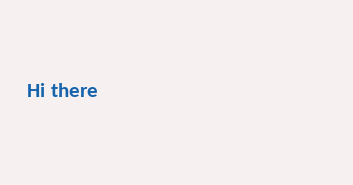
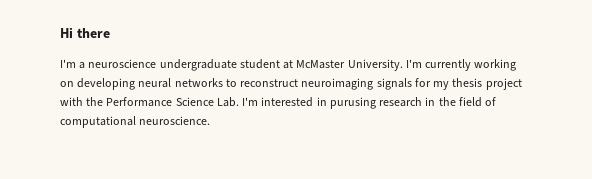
(98, 90) none -> [60,59,517,71] [60,78,522,90] [60,97,497,109] [60,116,211,128] // I'm a neuroscience undergraduate student at McMaster University. I'm currently working on developing neural networks to reconstruct neuroimaging signals for my thesis project with the Performance Science Lab. I'm interested in purusing research in the field of computational neuroscience.

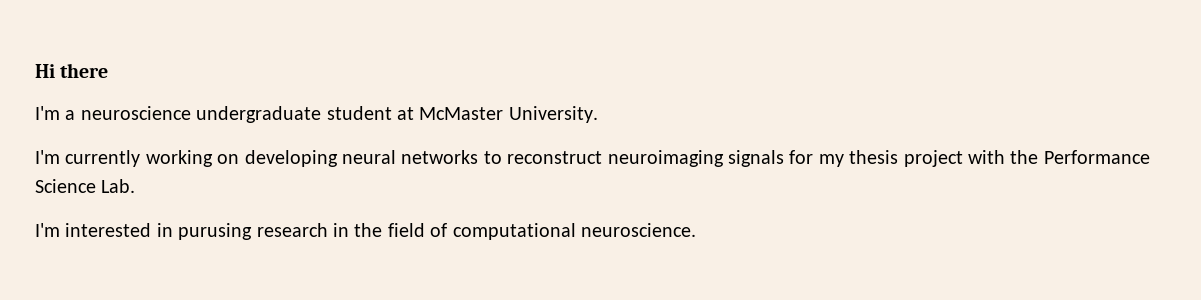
(403, 65) none -> (598, 114) //
(239, 102) none -> (136, 186) //

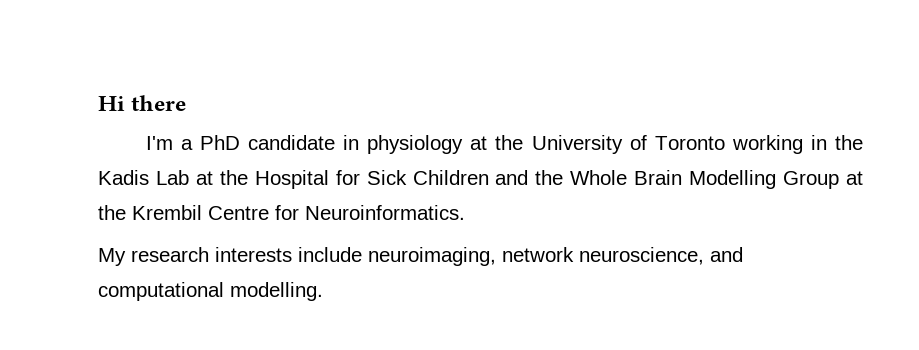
[80,106,598,123] [35,150,1150,167] [35,179,136,193] [35,223,696,240] neuroscience undergraduate student at McMaster University. // I'm currently working on developing neural networks to reconstruct neuroimaging signals for my thesis project with the Performance Science Lab. // I'm interested in purusing research in the field of computational neuroscience. -> [200,135,863,154] [98,170,864,189] [98,205,465,220] [98,247,743,266] [98,282,323,301] PhD candidate in physiology at the University of Toronto working in the Kadis Lab at the Hospital for Sick Children and the Whole Brain Modelling Group at the Krembil Centre for Neuroinformatics. // My research interests include neuroimaging, network neuroscience, and computational modelling.

